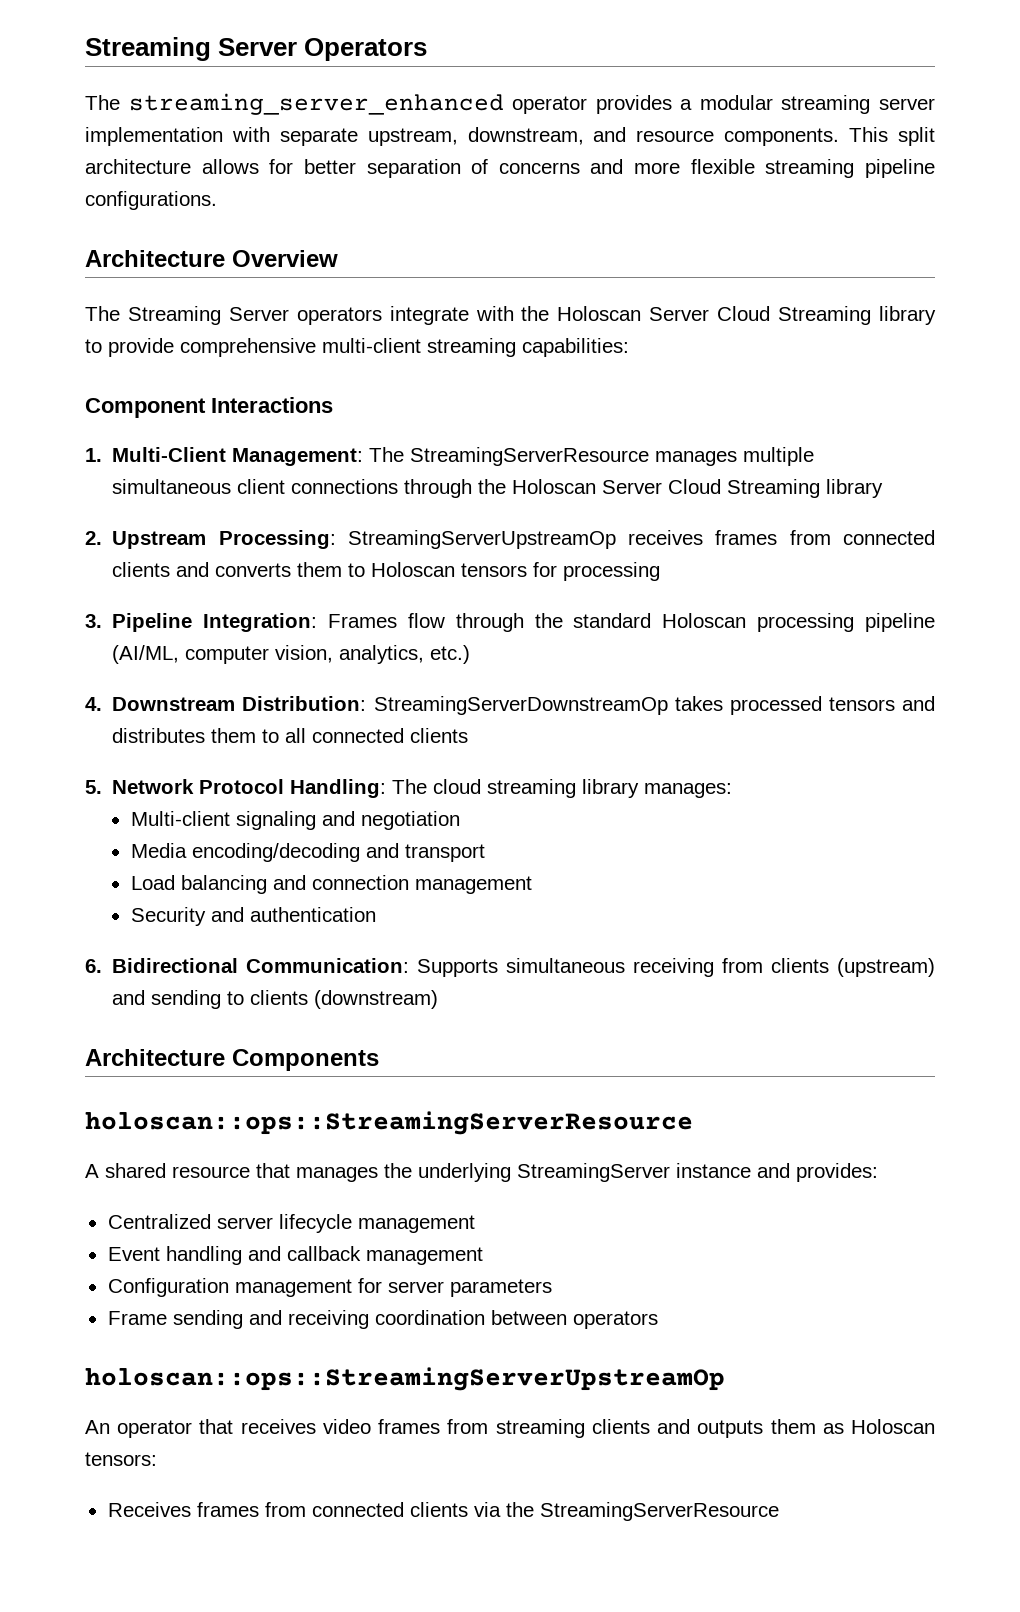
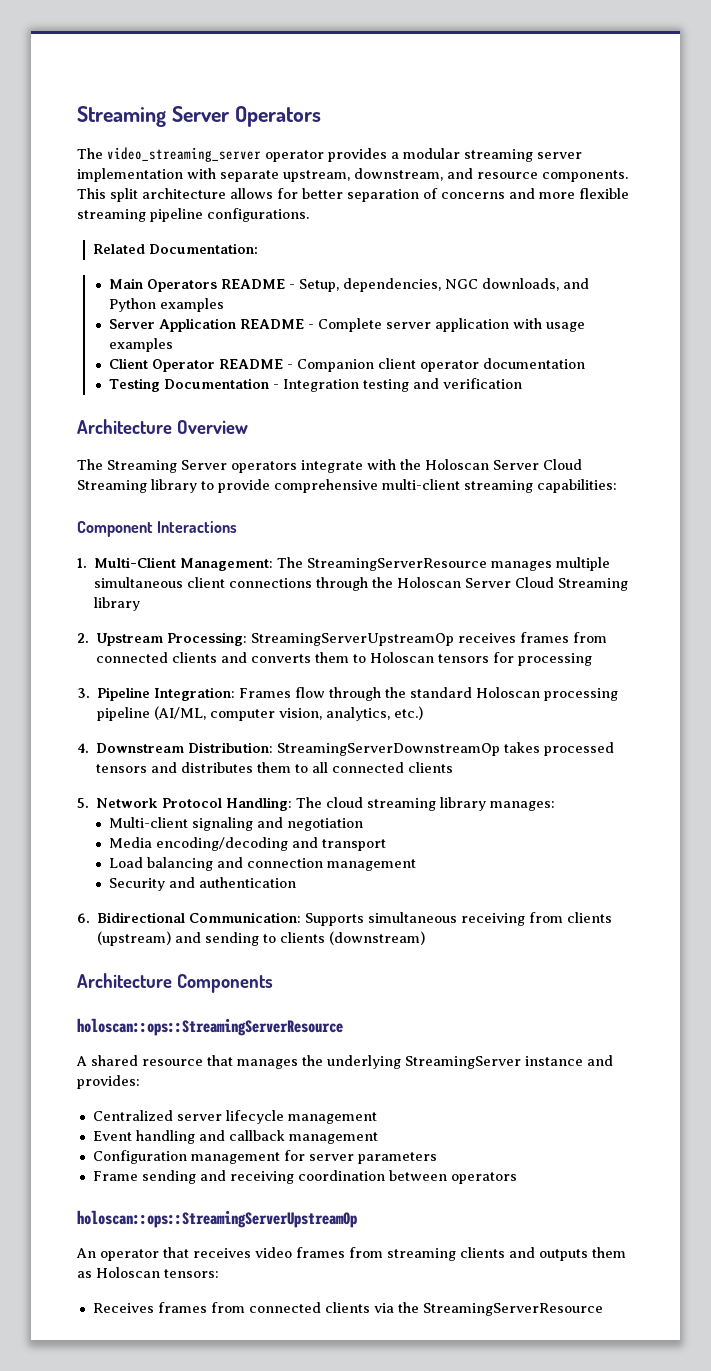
[128,93,504,115] streaming_server_enhanced -> [107,147,261,162] video_streaming_server
(217, 200) none -> [93,243,259,254] [109,278,590,292] [109,298,225,312] [109,318,586,332] [109,338,174,352] [109,358,586,372] [109,378,523,392] // Related Documentation: // Main Operators README - Setup, dependencies, NGC downloads, and Python examples // Server Application README - Complete server application with usage examples // Client Operator README - Companion client operator documentation // Testing Documentation - Integration testing and verification

